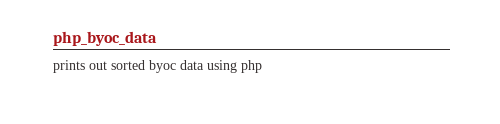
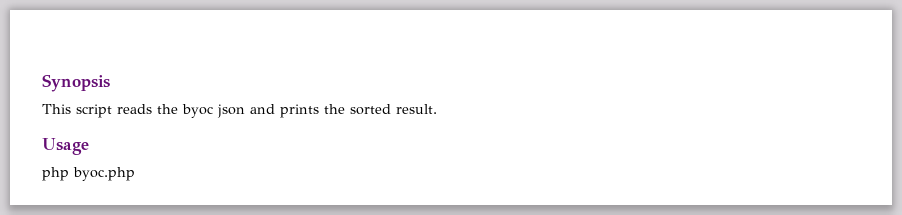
[53,31,157,46] [53,60,262,73] php_byoc_data // prints out sorted byoc data using php -> [42,74,110,92] [42,104,437,118] [42,138,89,155] [42,167,135,181] Synopsis // This script reads the byoc json and prints the sorted result. // Usage // php byoc.php

